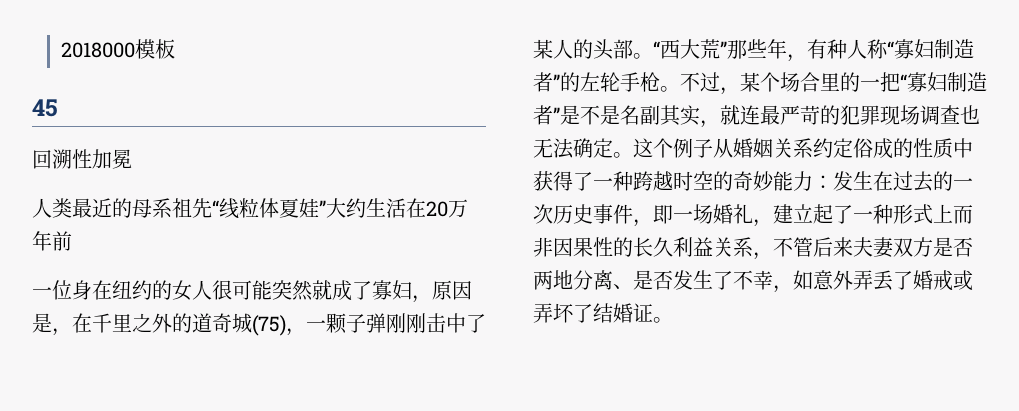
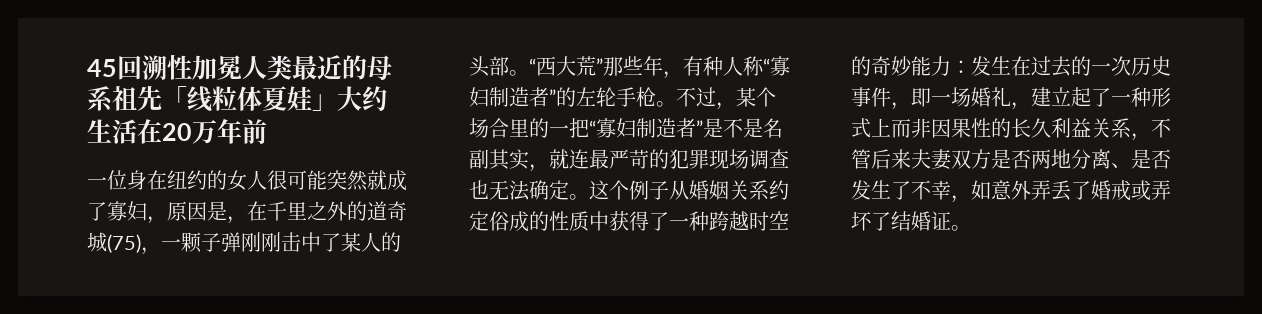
[61,39,176,59] 2018000模板 // -> (87, 68) none
(58, 108) // -> (117, 68) none
(132, 159) // -> (242, 67) none
[212,200,219,216] “ -> [162,86,187,108] 「
[319,200,326,216] ” -> [312,94,337,111] 」

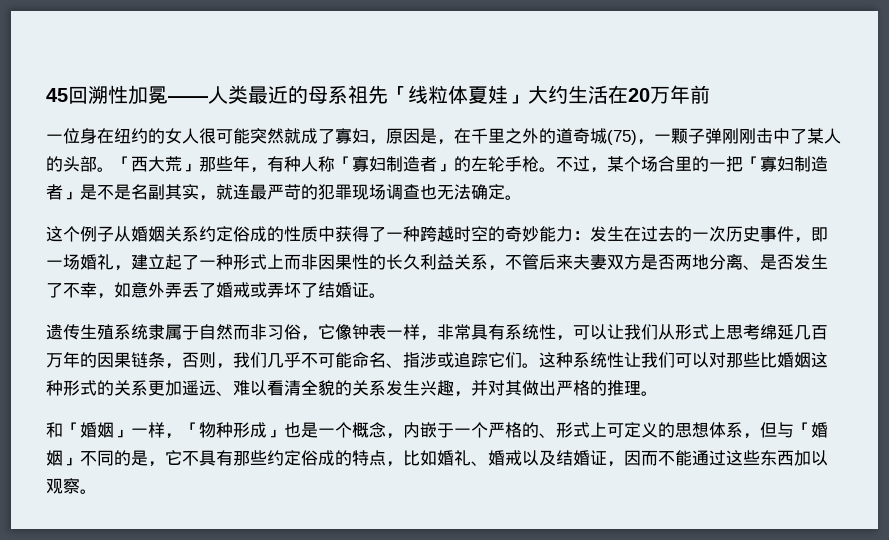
(242, 67) none -> [168,96,208,102] ——
[529,56,603,76] “西大荒” -> [114,156,199,172] 「西大荒」
[763,56,790,76] [469,87,556,107] “寡妇制造者” -> [335,156,454,172] 「寡妇制造者」
[589,118,703,138] “寡妇制造者” -> [743,156,828,172] [46,184,80,200] 「寡妇制造者」
(589, 197) none -> (522, 197) //
(971, 228) none -> [46,324,828,341] [46,351,828,369] [46,380,658,397] [46,422,828,439] [46,450,828,467] [46,478,97,494] // 遗传生殖系统隶属于自然而非习俗，它像钟表一样，非常具有系统性，可以让我们从形式上思考绵延几百万年的因果链条，否则，我们几乎不可能命名、指涉或追踪它们。这种系统性让我们可以对那些比婚姻这种形式的关系更加遥远、难以看清全貌的关系发生兴趣，并对其做出严格的推理。 // 和「婚姻」一样，「物种形成」也是一个概念，内嵌于一个严格的、形式上可定义的思想体系，但与「婚姻」不同的是，它不具有那些约定俗成的特点，比如婚礼、婚戒以及结婚证，因而不能通过这些东西加以观察。

